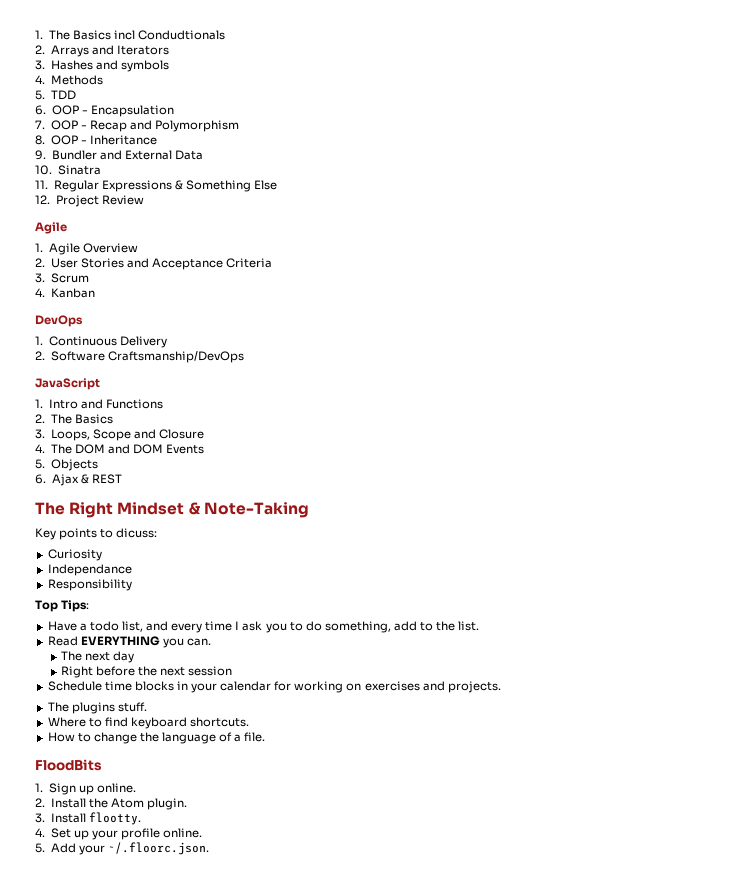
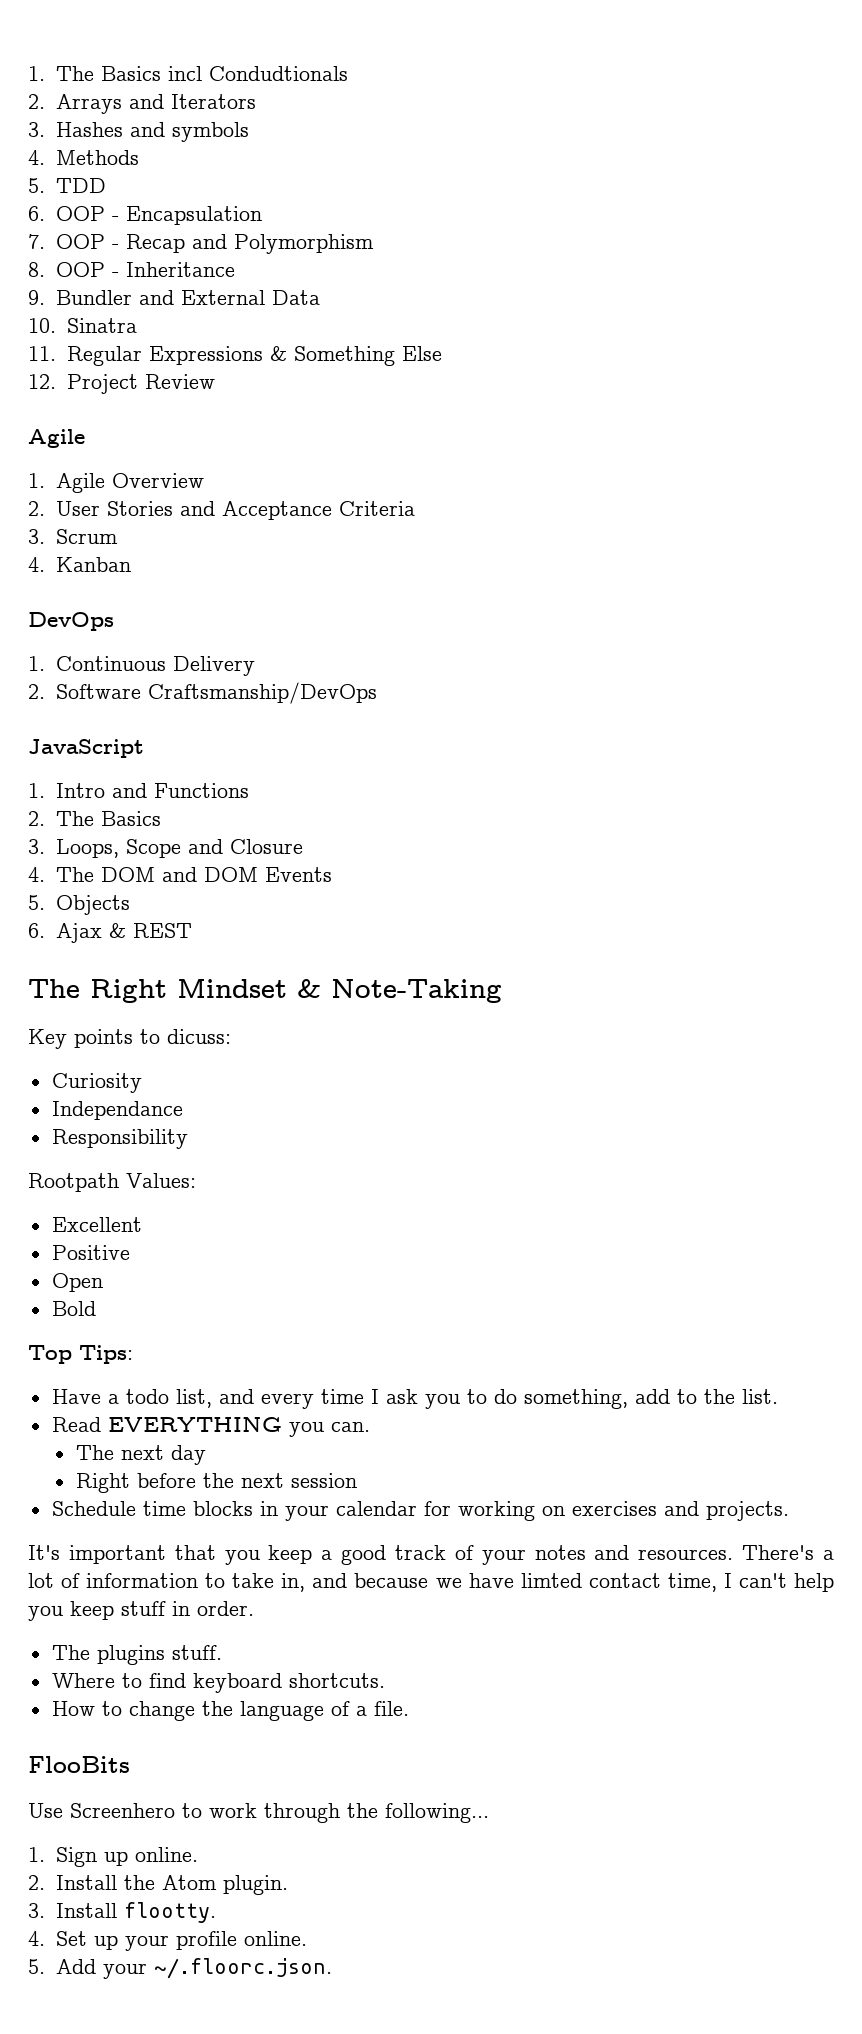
(132, 585) none -> [28,1173,196,1192] [51,1217,142,1232] [51,1245,130,1260] [51,1273,103,1292] [51,1301,96,1316] // Rootpath Values: // Excellent // Positive // Open // Bold
(501, 687) none -> [28,1545,834,1565] [28,1573,835,1592] [28,1601,254,1621] // It's important that you keep a good track of your notes and resources. There's a lot of information to take in, and because we have limted contact time, I can't help you keep stuff in order.
[35,759,102,771] FloodBits -> [28,1756,130,1773] [28,1803,489,1823] FlooBits // Use Screenhero to work through the following...

